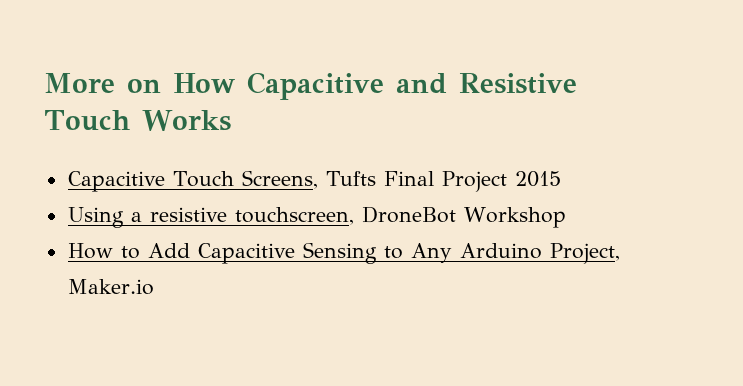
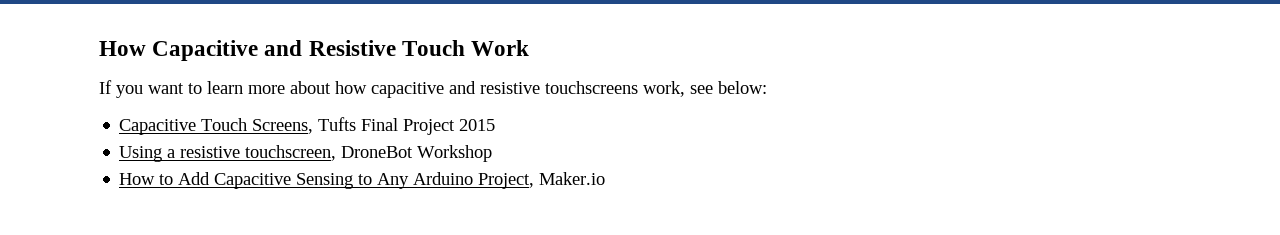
[44,73,161,93] More on -> (99, 48) none
[141,110,231,131] Works -> [471,40,530,56] [99,80,767,98] Work // If you want to learn more about how capacitive and resistive touchscreens work, see below:

